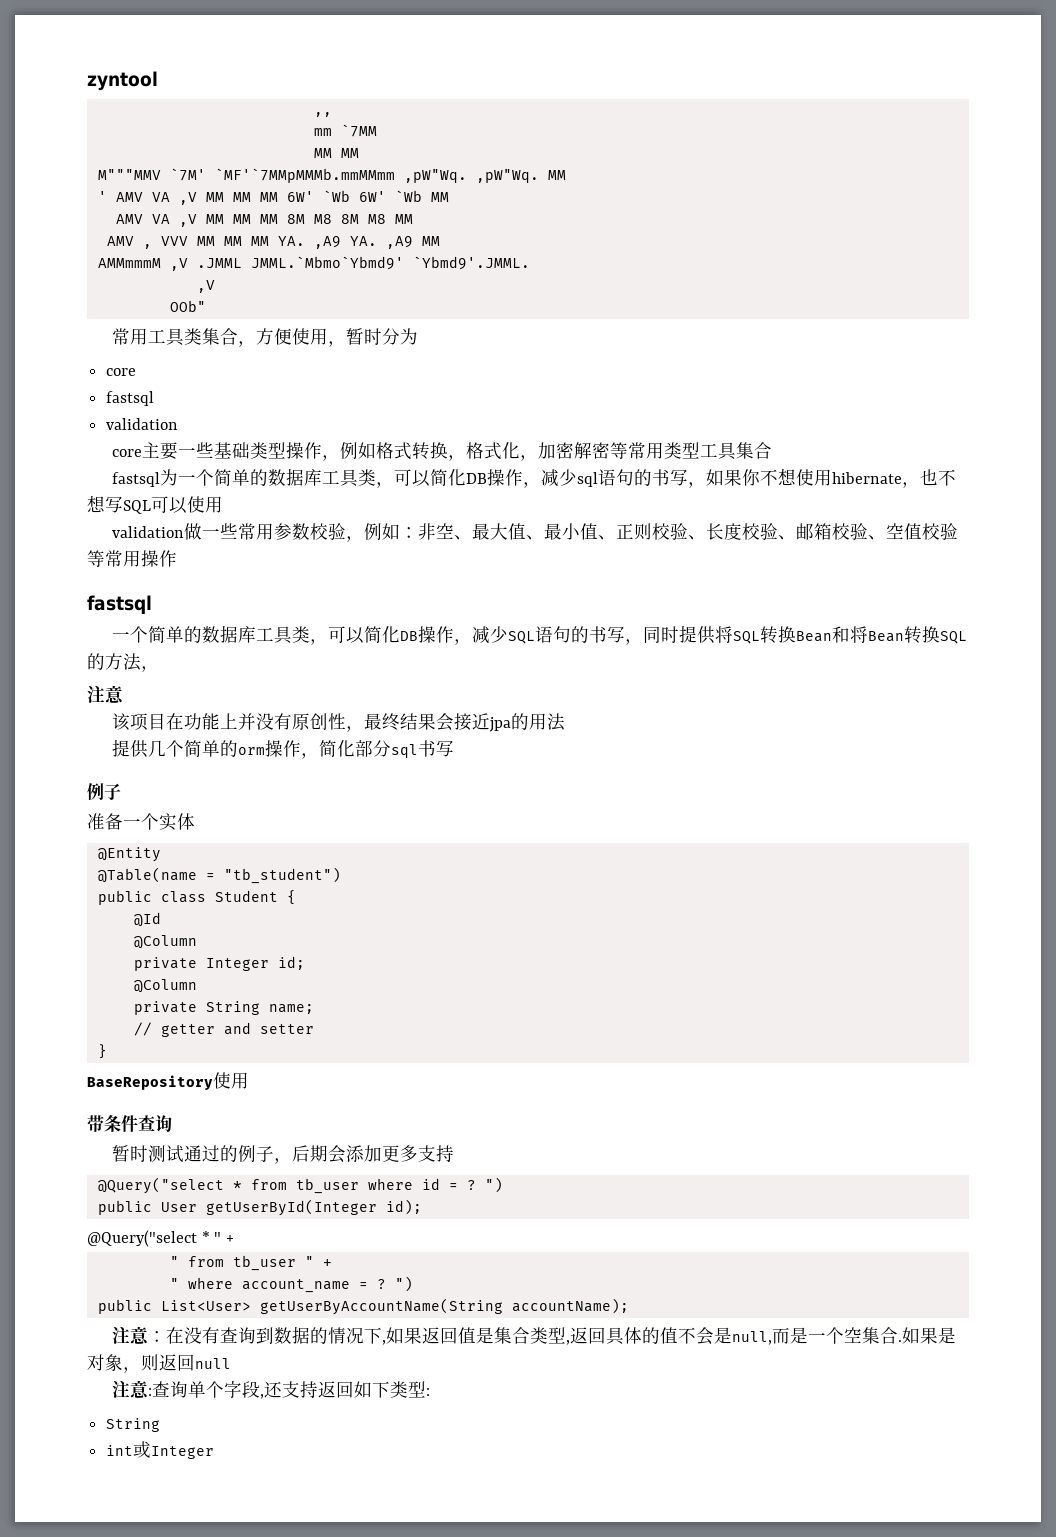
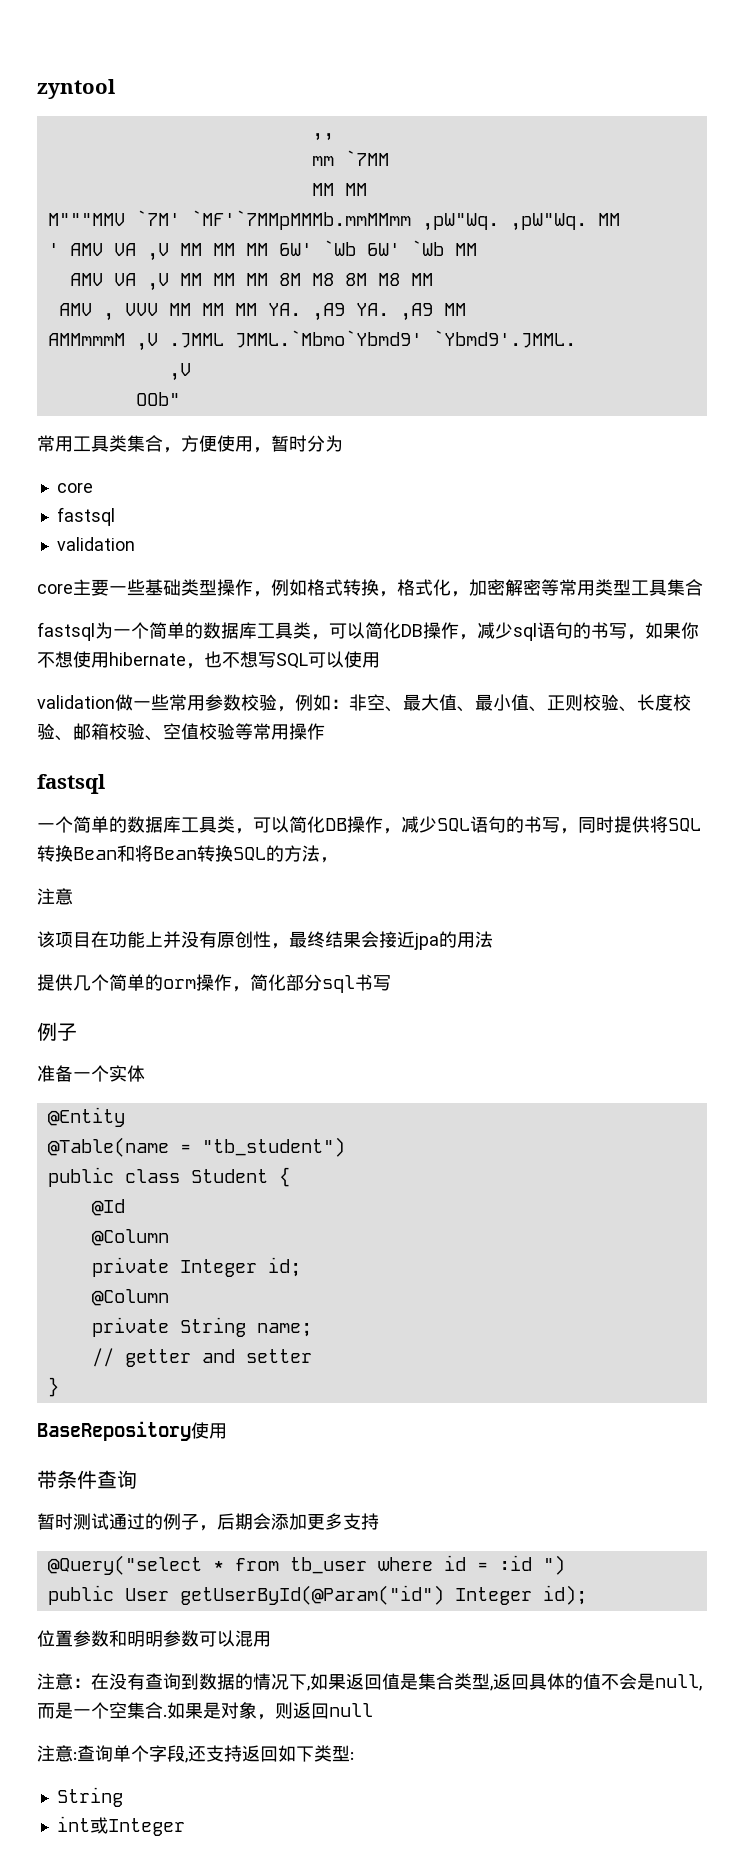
[466,1180,476,1190] ? -> [498,1555,532,1571] :id
[205,1199,377,1216] getUserById(Integer -> [179,1585,532,1605] getUserById(@Param("id") Integer
[87,1230,235,1247] [169,1255,332,1271] [169,1276,413,1293] [97,1298,629,1315] @Query("select * " + // " from tb_user " + // " where account_name = ? ") // public List<User> getUserByAccountName(String accountName); -> [37,1630,271,1647] 位置参数和明明参数可以混用

